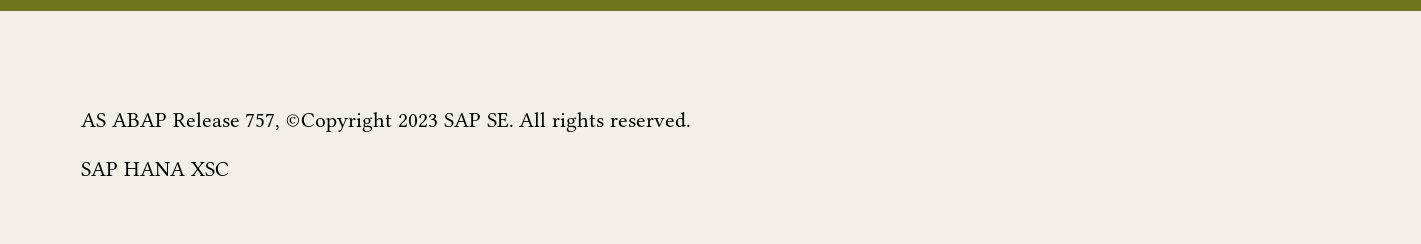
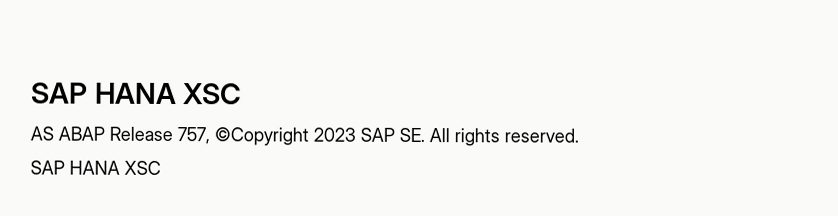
(81, 120) none -> [31,82,243,105] SAP HANA XSC //

